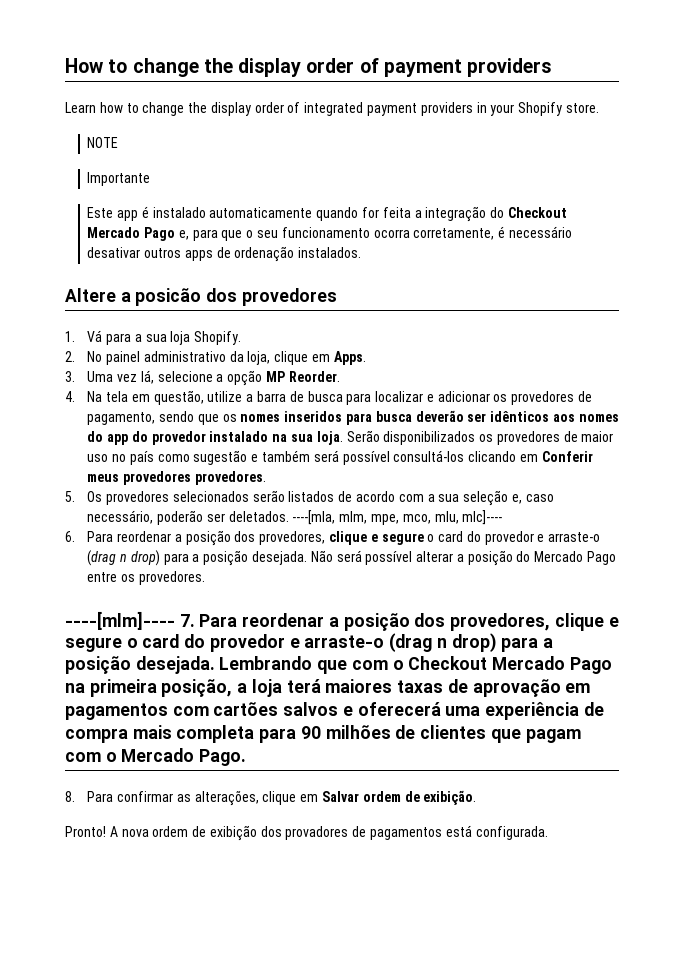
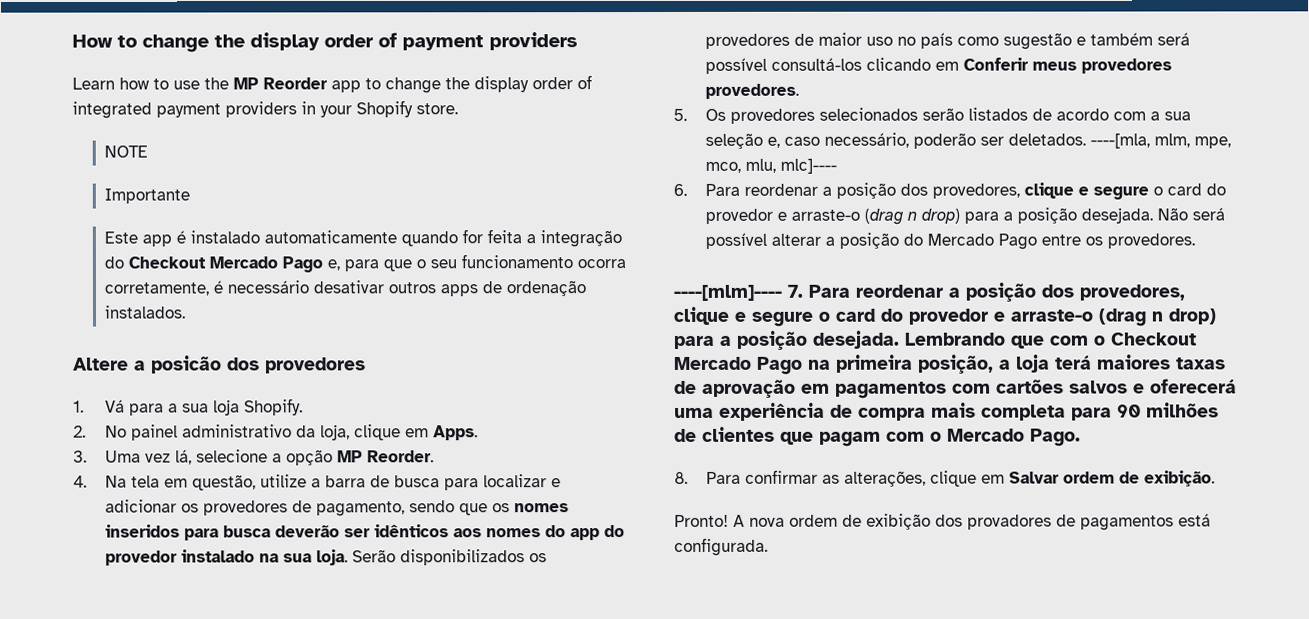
(139, 108) none -> [173,77,381,93] use the MP Reorder app to

